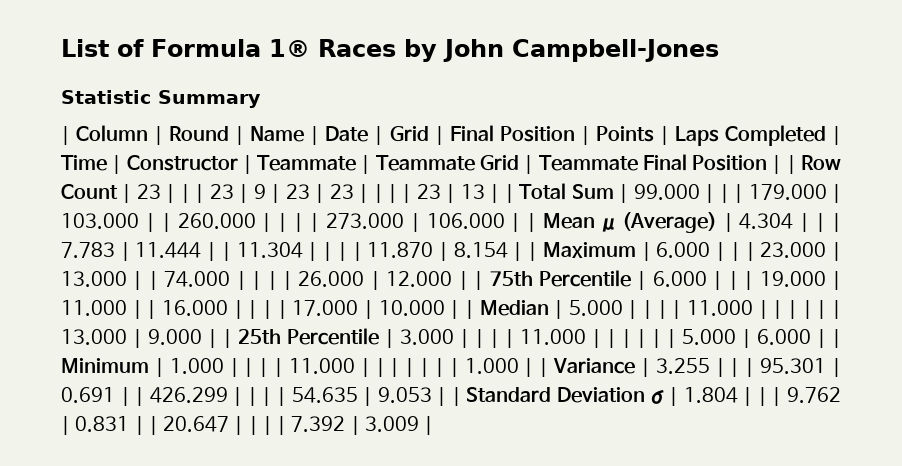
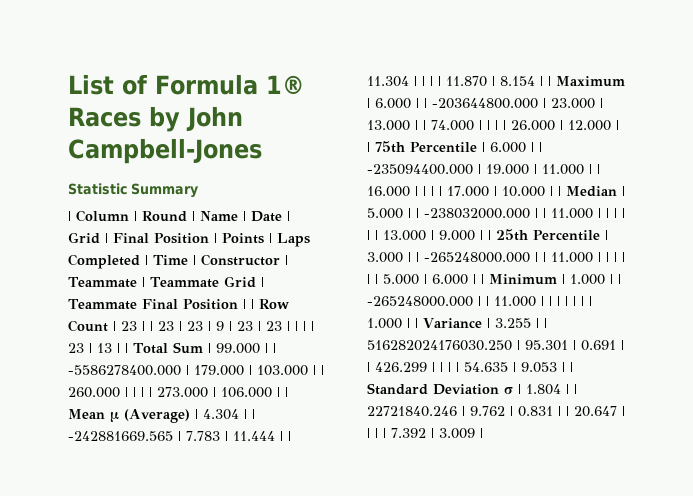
(190, 193) none -> [158,321,174,331] 23
(729, 193) none -> [68,365,181,376] -5586278400.000
(826, 222) none -> [68,431,173,441] -242881669.565
(740, 251) none -> [432,98,538,109] -203644800.000
(738, 280) none -> [367,164,473,175] -235094400.000
(653, 309) none -> [424,208,530,219] -238032000.000
(484, 338) none -> [424,252,530,263] -265248000.000
(254, 367) none -> [367,296,473,307] -265248000.000
(740, 367) none -> [367,340,512,351] 516282024176030.250
(767, 396) none -> [367,406,457,417] 22721840.246

